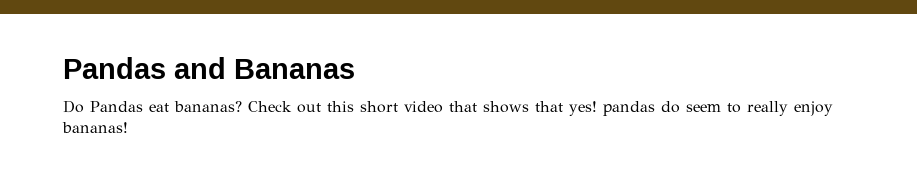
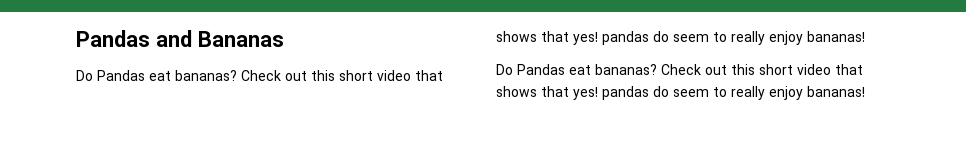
(128, 127) none -> [496,64,863,75] [496,86,865,100] // Do Pandas eat bananas? Check out this short video that shows that yes! pandas do seem to really enjoy bananas!

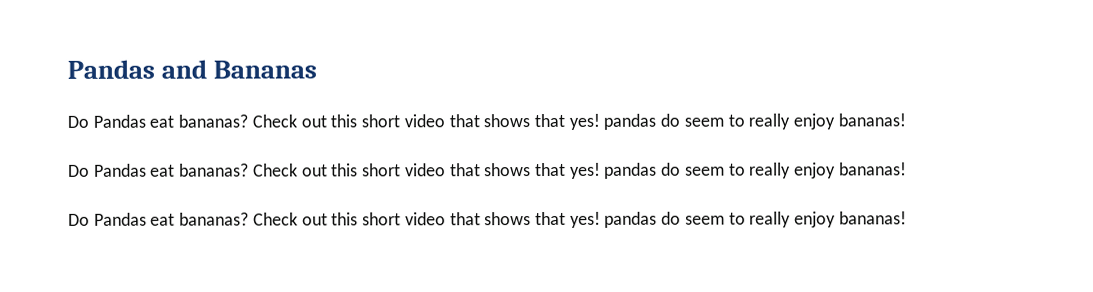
(865, 91) none -> [68,211,907,228] // Do Pandas eat bananas? Check out this short video that shows that yes! pandas do seem to really enjoy bananas!

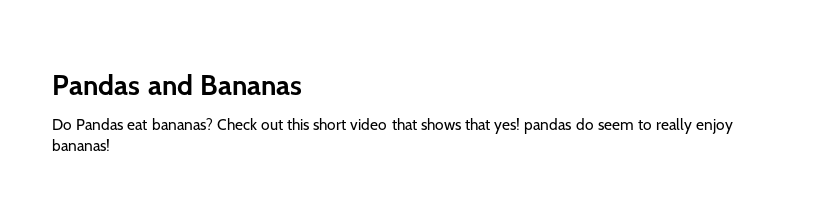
[68,162,907,179] [68,211,907,228] // Do Pandas eat bananas? Check out this short video that shows that yes! pandas do seem to really enjoy bananas! // Do Pandas eat bananas? Check out this short video that shows that yes! pandas do seem to really enjoy bananas! -> (110, 145) none

